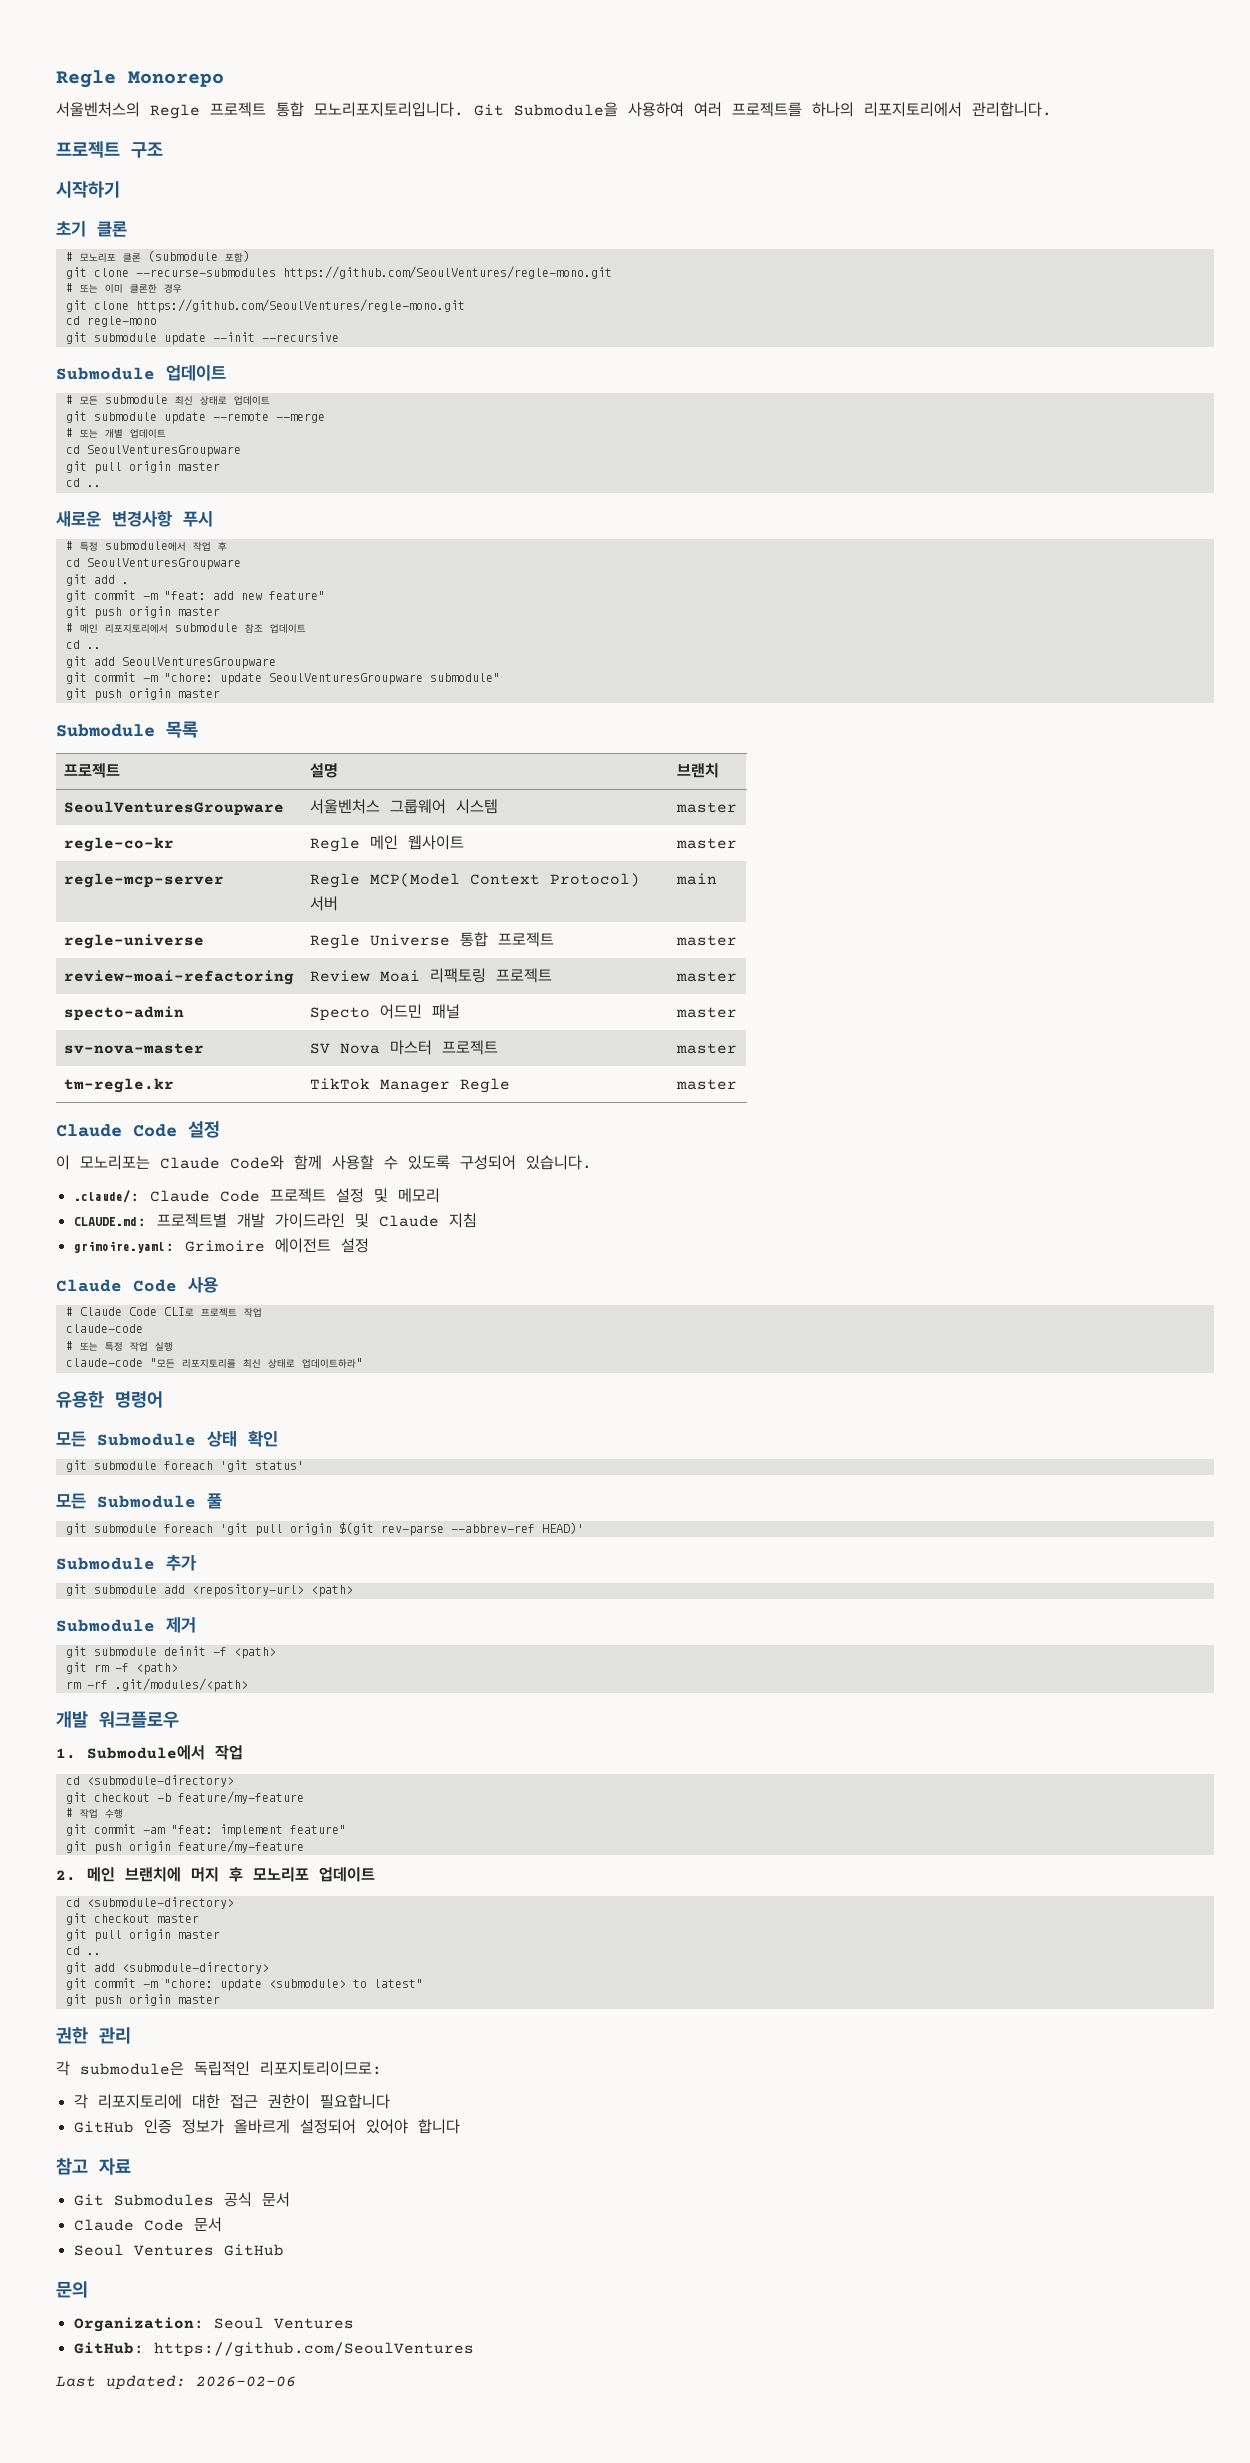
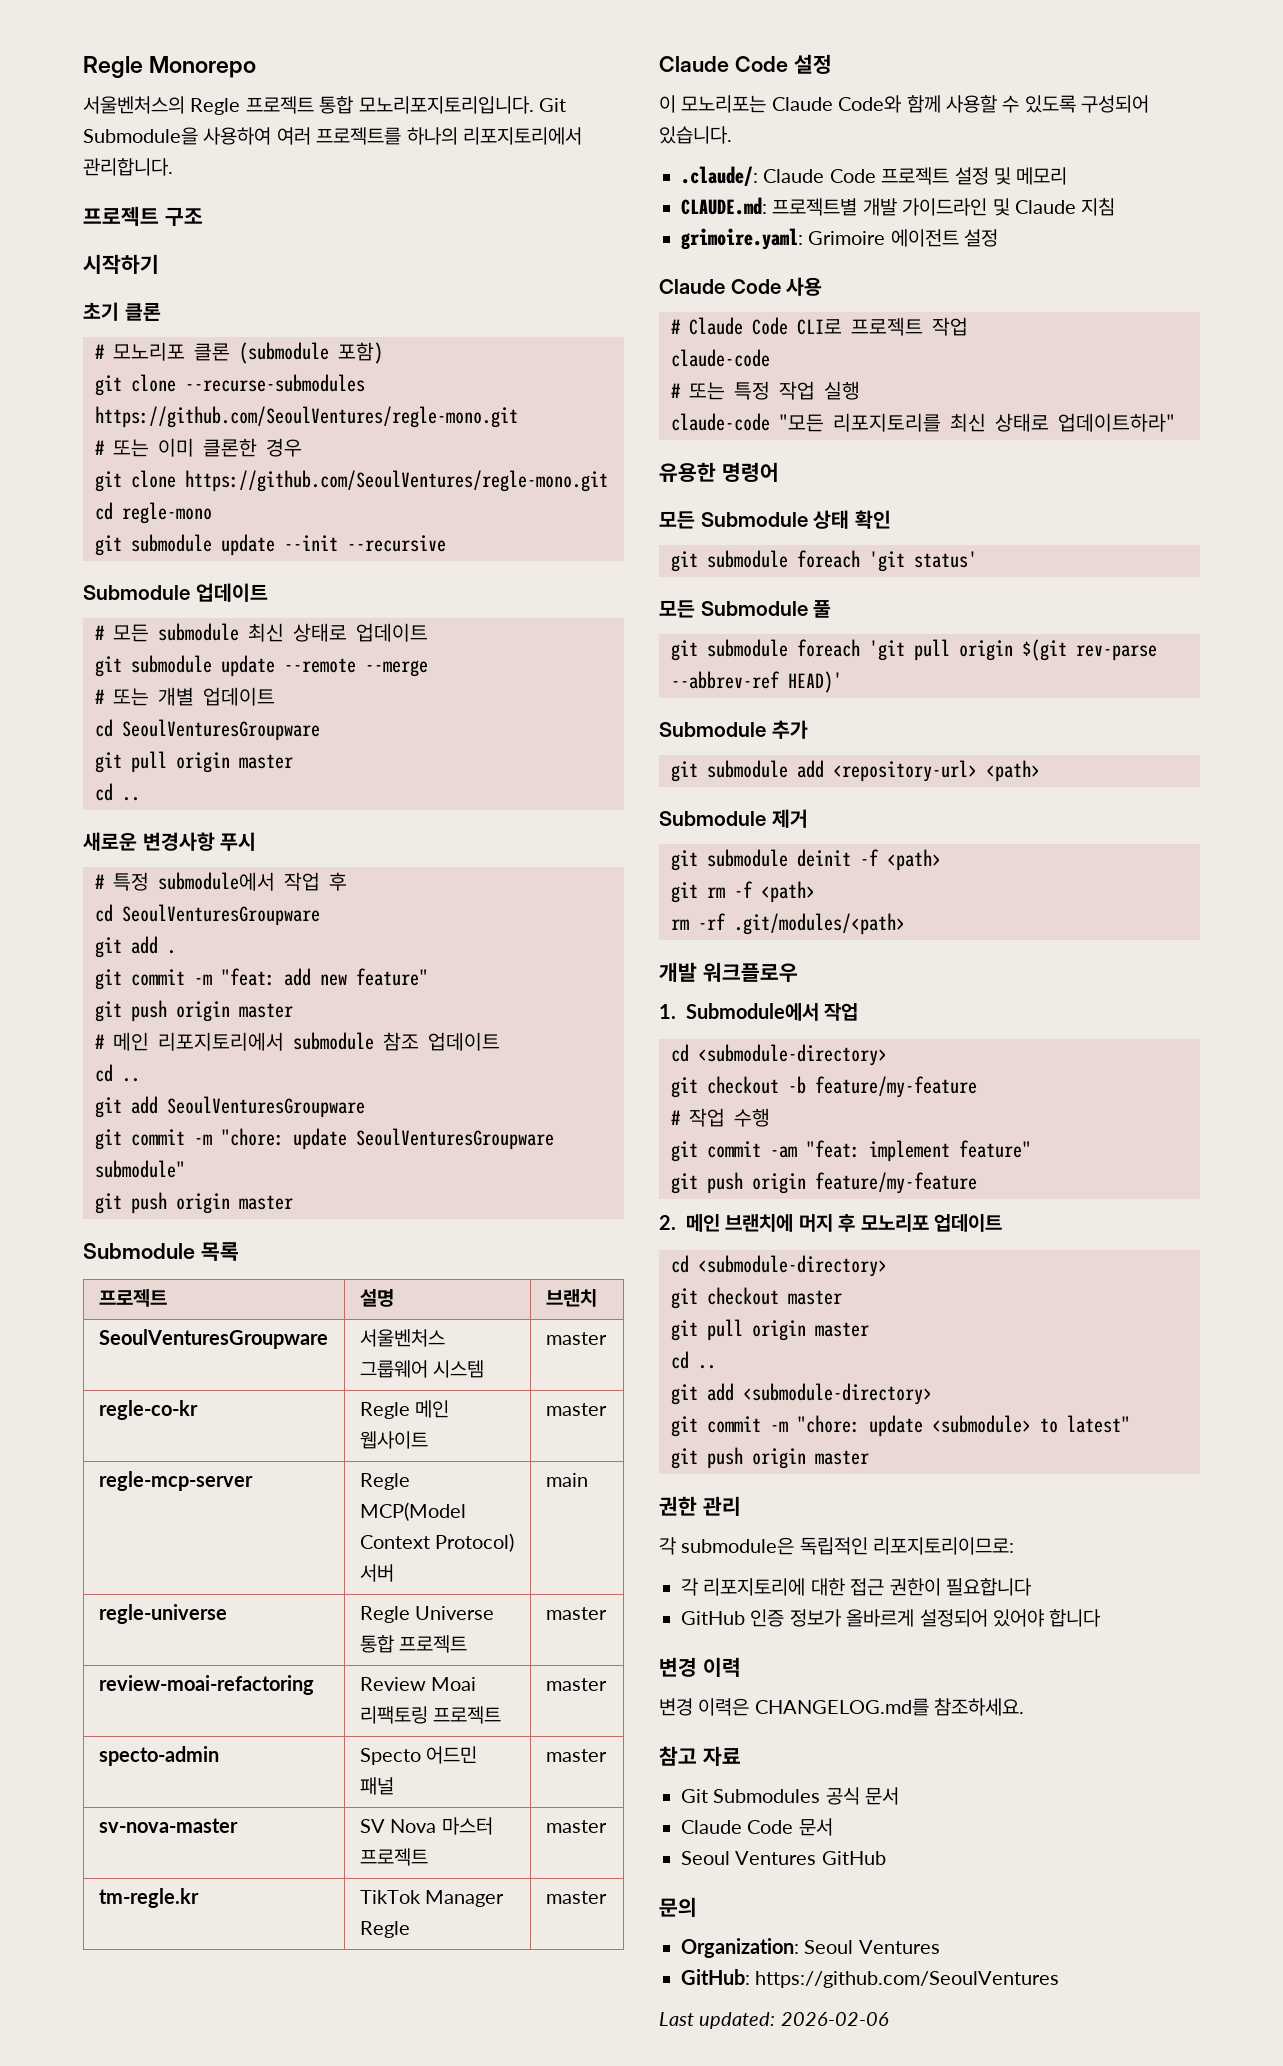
(460, 2126) none -> [659,1657,741,1677] [659,1698,1025,1716] // 변경 이력 // 변경 이력은 CHANGELOG.md를 참조하세요.

